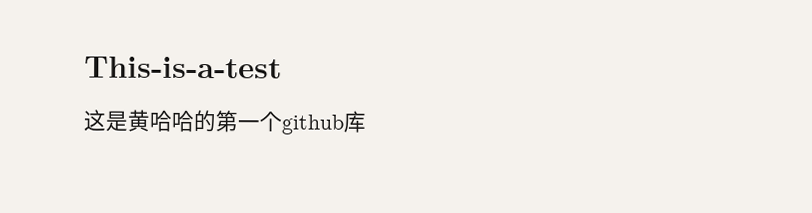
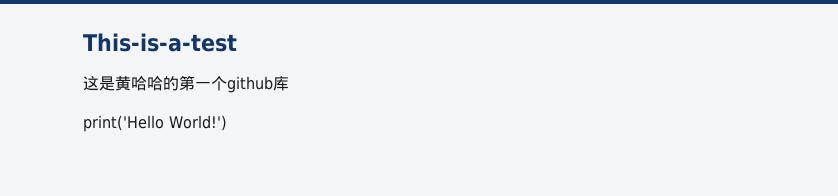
(366, 121) none -> [83,115,227,132] // print('Hello World!')

